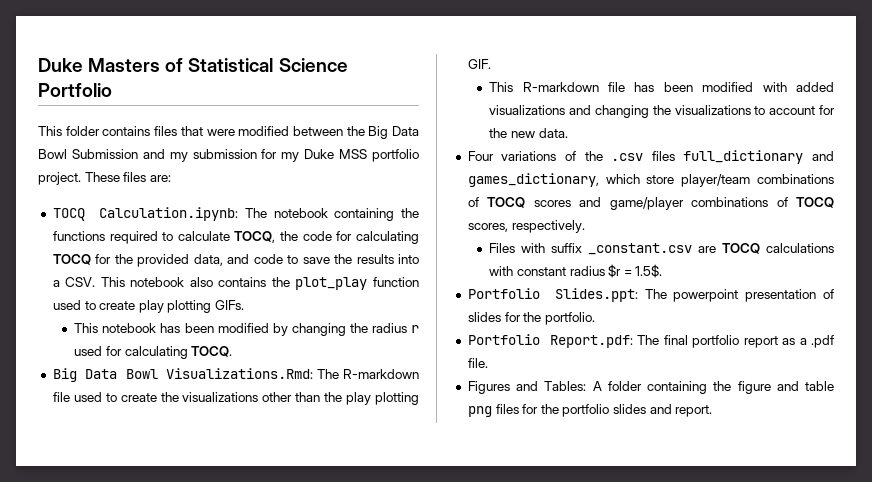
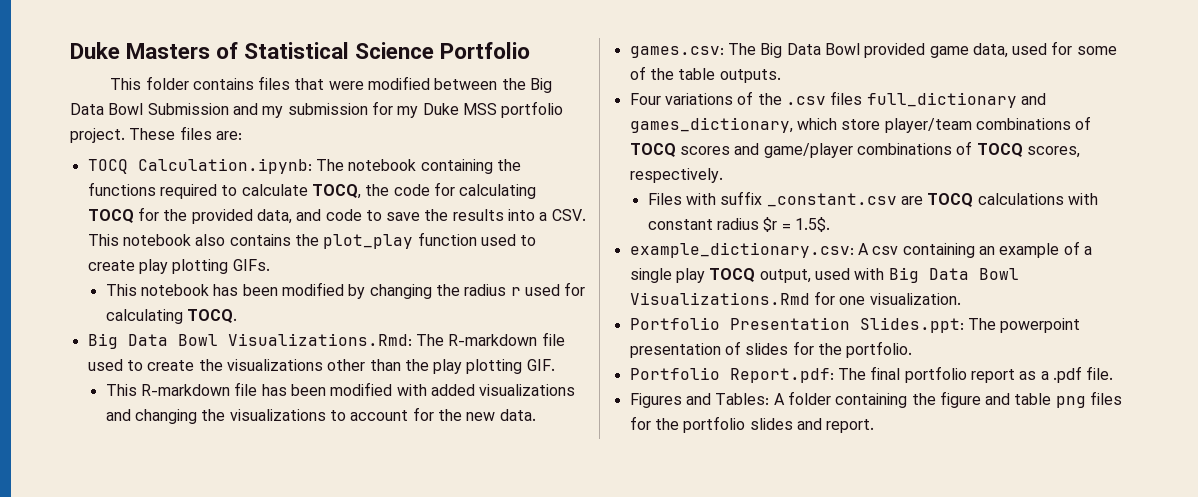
(568, 133) none -> [629,41,1117,58] [629,66,781,83] // games.csv: The Big Data Bowl provided game data, used for some of the table outputs.
[467,288,540,299] // Portfolio -> [629,241,1092,258] [629,267,1019,283] [629,291,961,305] [629,317,850,330] // example_dictionary.csv: A csv containing an example of a single play TOCQ output, used with Big Data Bowl Visualizations.Rmd for one visualization. // Portfolio Presentation

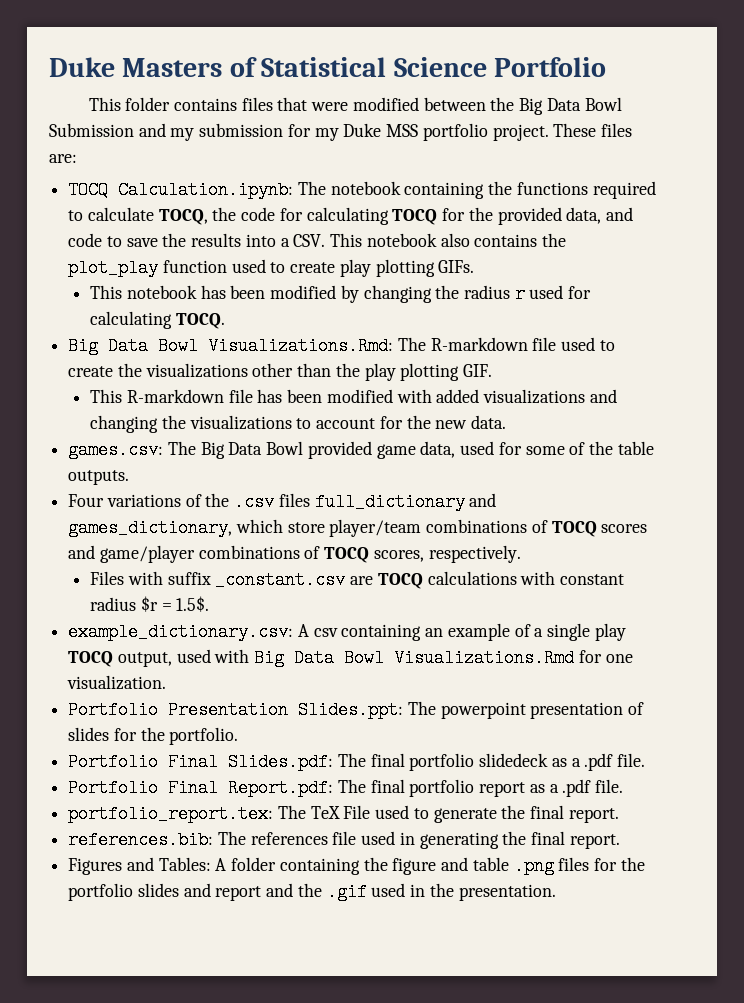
(720, 373) none -> [168,753,646,771] [68,779,219,797] Final Slides.pdf: The final portfolio slidedeck as a .pdf file. // Portfolio Final
(1114, 373) none -> [68,805,619,823] [68,831,620,849] // portfolio_report.tex: The TeX File used to generate the final report. // references.bib: The references file used in generating the final report.
[1055,396,1086,408] png -> [513,857,554,875] .png
[826,419,875,433] report. -> [215,883,556,901] report and the .gif used in the presentation.

